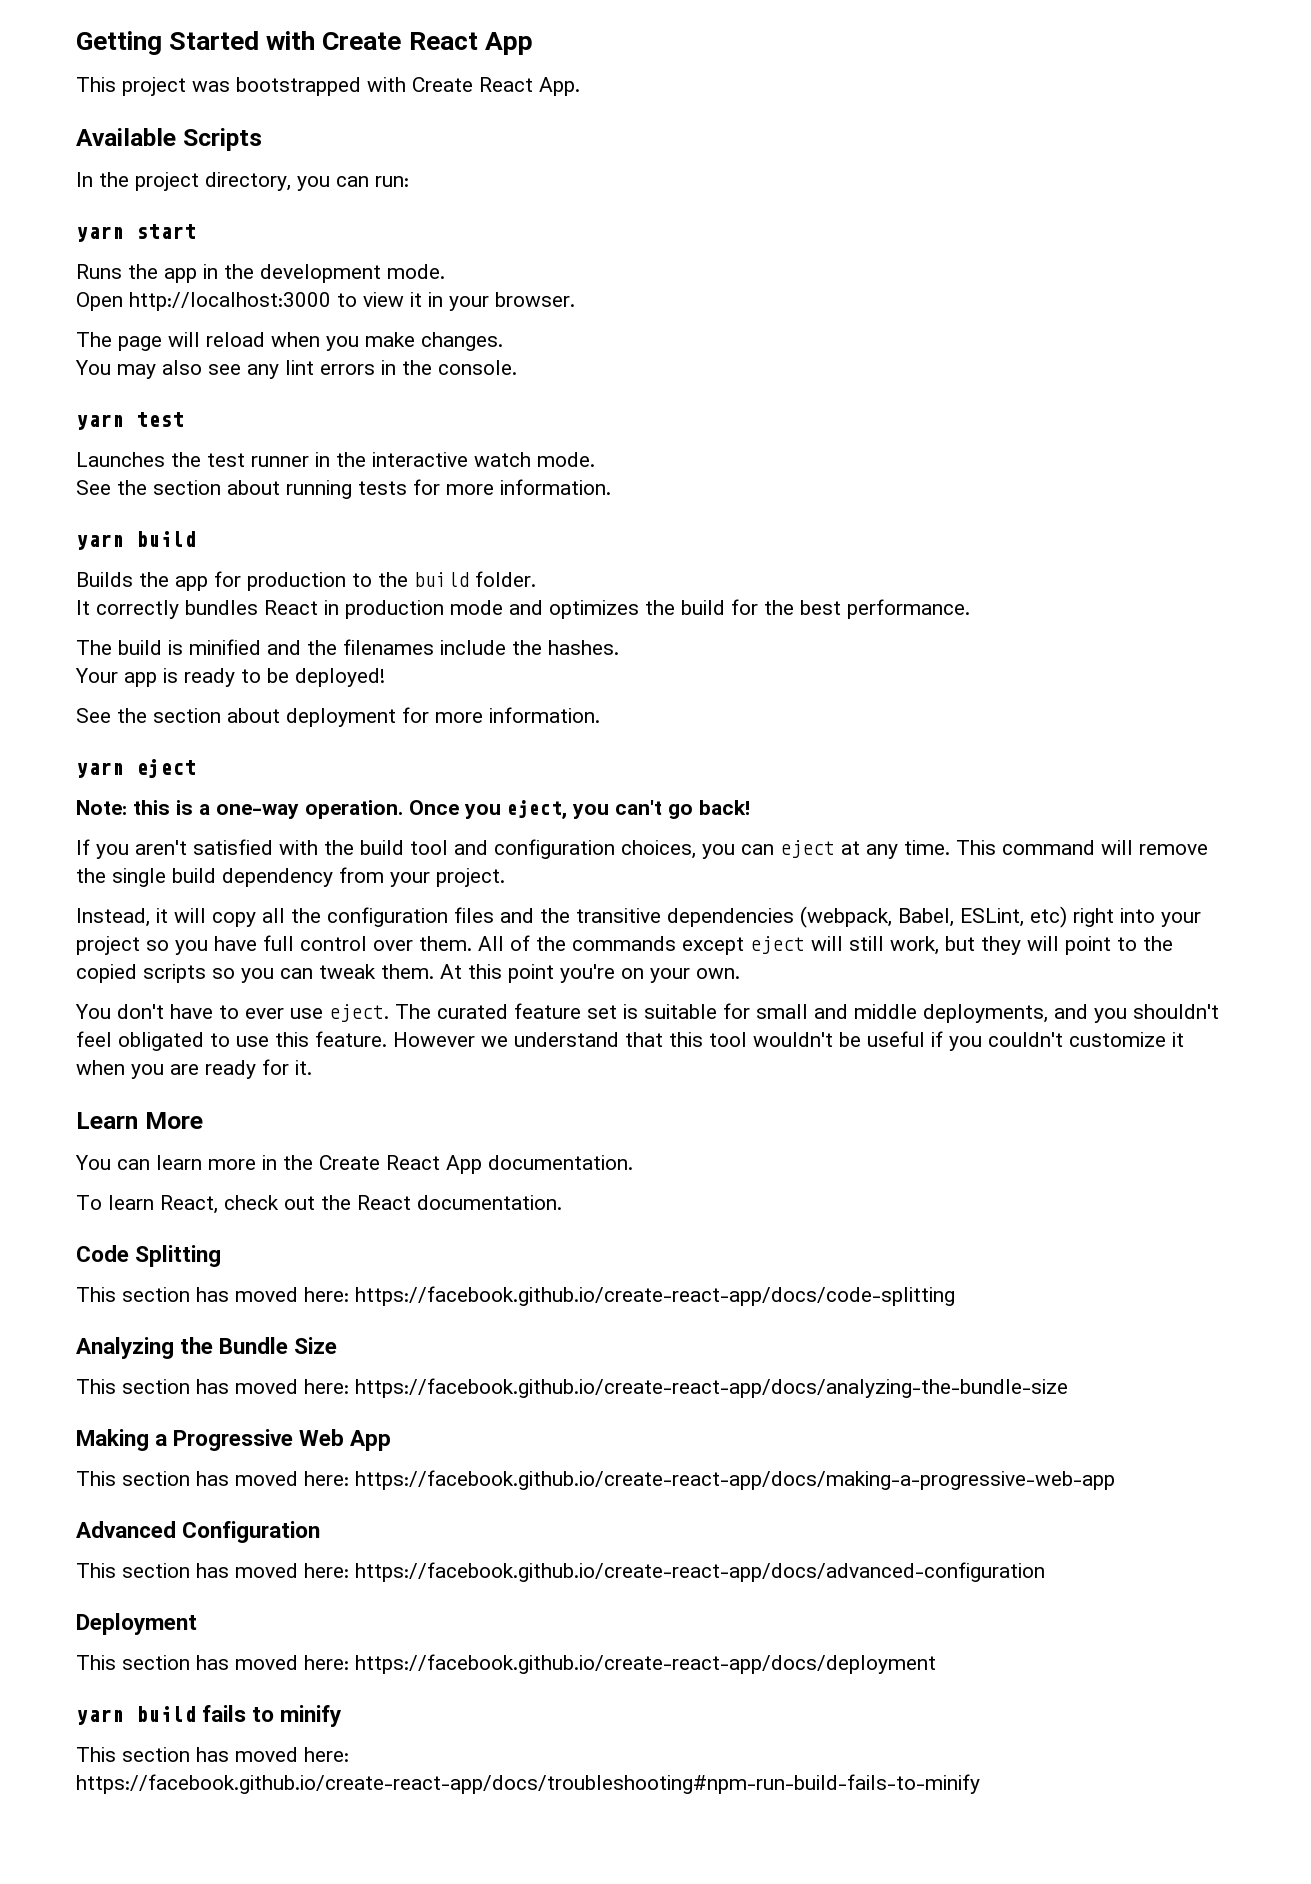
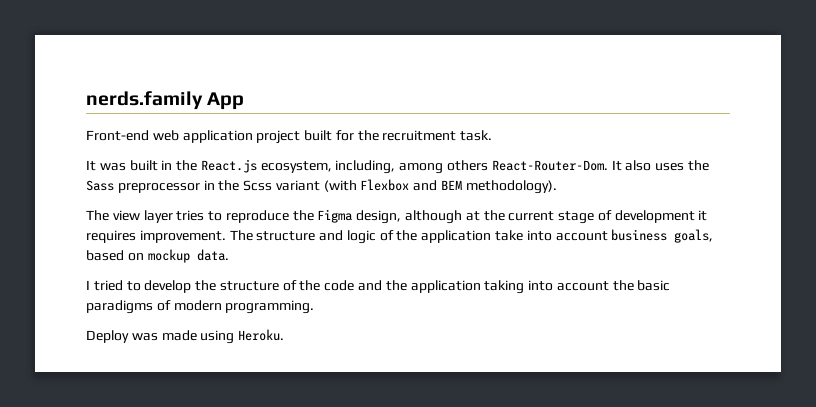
[76,31,533,55] [76,77,580,96] [76,128,262,151] [76,172,409,191] [76,224,196,242] [76,264,445,283] [76,292,575,311] [76,332,503,351] [75,360,517,379] [76,412,184,430] [76,452,595,467] [76,479,611,499] [76,531,196,550] [76,571,536,591] [76,599,970,619] [76,639,619,655] [75,668,385,687] [76,707,600,727] [76,759,196,778] [76,800,750,819] [76,839,1208,859] [76,867,505,887] [76,906,1201,928] [76,935,1173,955] [76,964,740,983] [75,1003,1219,1023] [76,1031,1184,1051] [76,1059,312,1079] [76,1112,203,1129] [75,1155,633,1174] [76,1195,562,1214] [76,1245,222,1267] [76,1286,955,1306] [76,1337,338,1359] [76,1378,1068,1398] [76,1429,392,1451] [76,1470,1115,1490] [76,1521,321,1543] [76,1562,1045,1582] [76,1613,197,1635] [76,1654,936,1674] [76,1705,342,1727] [76,1747,349,1762] [76,1774,980,1794] Getting Started with Create React App // This project was bootstrapped with Create React App. // Available Scripts // In the project directory, you can run: // yarn start // Runs the app in the development mode. // Open http://localhost:3000 to view it in your browser. // The page will reload when you make changes. // You may also see any lint errors in the console. // yarn test // Launches the test runner in the interactive watch mode. // See the section about running tests for more information. // yarn build // Builds the app for production to the build folder. // It correctly bundles React in production mode and optimizes the build for the best performance. // The build is minified and the filenames include the hashes. // Your app is ready to be deployed! // See the section about deployment for more information. // yarn eject // Note: this is a one-way operation. Once you eject, you can't go back! // If you aren't satisfied with the build tool and configuration choices, you can eject at any time. This command will remove the single build dependency from your project. // Instead, it will copy all the configuration files and the transitive dependencies (webpack, Babel, ESLint, etc) right into your project so you have full control over them. All of the commands except eject will still work, but they will point to the copied scripts so you can tweak them. At this point you're on your own. // You don't have to ever use eject. The curated feature set is suitable for small and middle deployments, and you shouldn't feel obligated to use this feature. However we understand that this tool wouldn't be useful if you couldn't customize it when you are ready for it. // Learn More // You can learn more in the Create React App documentation. // To learn React, check out the React documentation. // Code Splitting // This section has moved here: https://facebook.github.io/create-react-app/docs/code-splitting // Analyzing the Bundle Size // This section has moved here: https://facebook.github.io/create-react-app/docs/analyzing-the-bundle-size // Making a Progressive Web App // This section has moved here: https://facebook.github.io/create-react-app/docs/making-a-progressive-web-app // Advanced Configuration // This section has moved here: https://facebook.github.io/create-react-app/docs/advanced-configuration // Deployment // This section has moved here: https://facebook.github.io/create-react-app/docs/deployment // yarn build fails to minify // This section has moved here: https://facebook.github.io/create-react-app/docs/troubleshooting#npm-run-build-fails-to-minify -> [86,91,245,110] [86,130,493,144] [86,159,709,174] [86,179,557,194] [86,209,708,224] [86,229,714,244] [86,249,229,263] [86,280,671,294] [86,300,315,314] [86,329,285,344] nerds.family App // Front-end web application project built for the recruitment task. // It was built in the React.js ecosystem, including, among others React-Router-Dom. It also uses the Sass preprocessor in the Scss variant (with Flexbox and BEM methodology). // The view layer tries to reproduce the Figma design, although at the current stage of development it requires improvement. The structure and logic of the application take into account business goals, based on mockup data. // I tried to develop the structure of the code and the application taking into account the basic paradigms of modern programming. // Deploy was made using Heroku.

